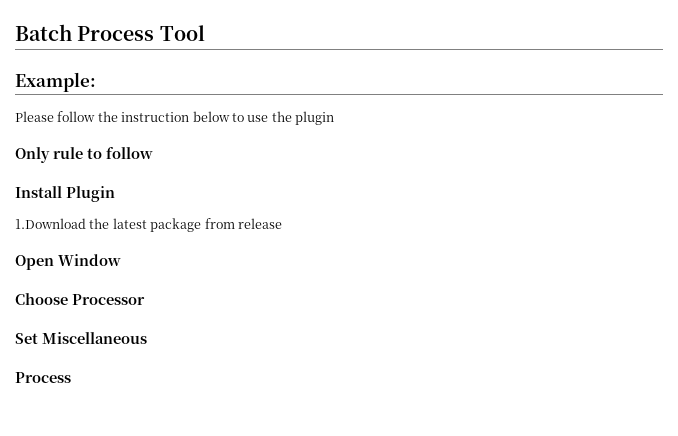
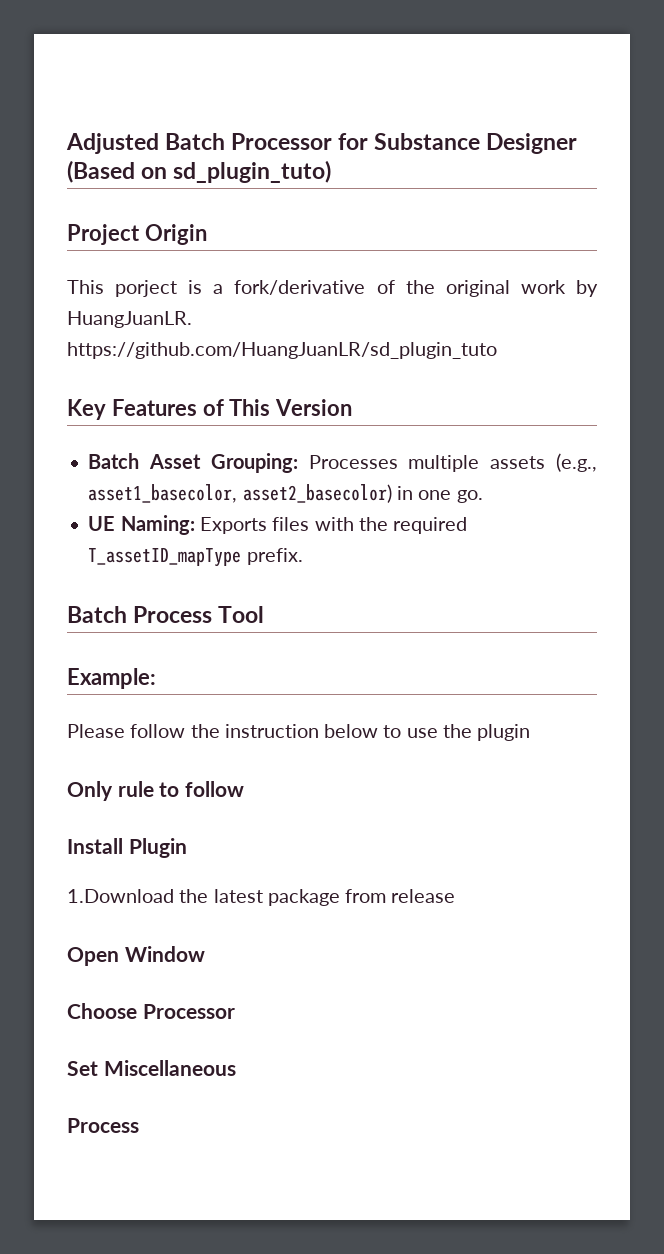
(15, 32) none -> [66,133,578,154] [67,160,332,183] [67,224,207,245] [67,280,598,297] [67,311,192,328] [67,342,497,359] [67,399,353,420] [88,453,597,473] [88,484,483,503] [88,515,468,535] [88,548,303,567] Adjusted Batch Processor for Substance Designer (Based on sd_plugin_tuto) // Project Origin // This porject is a fork/derivative of the original work by HuangJuanLR. https://github.com/HuangJuanLR/sd_plugin_tuto // Key Features of This Version // Batch Asset Grouping: Processes multiple assets (e.g., asset1_basecolor, asset2_basecolor) in one go. // UE Naming: Exports files with the required T_assetID_mapType prefix. //

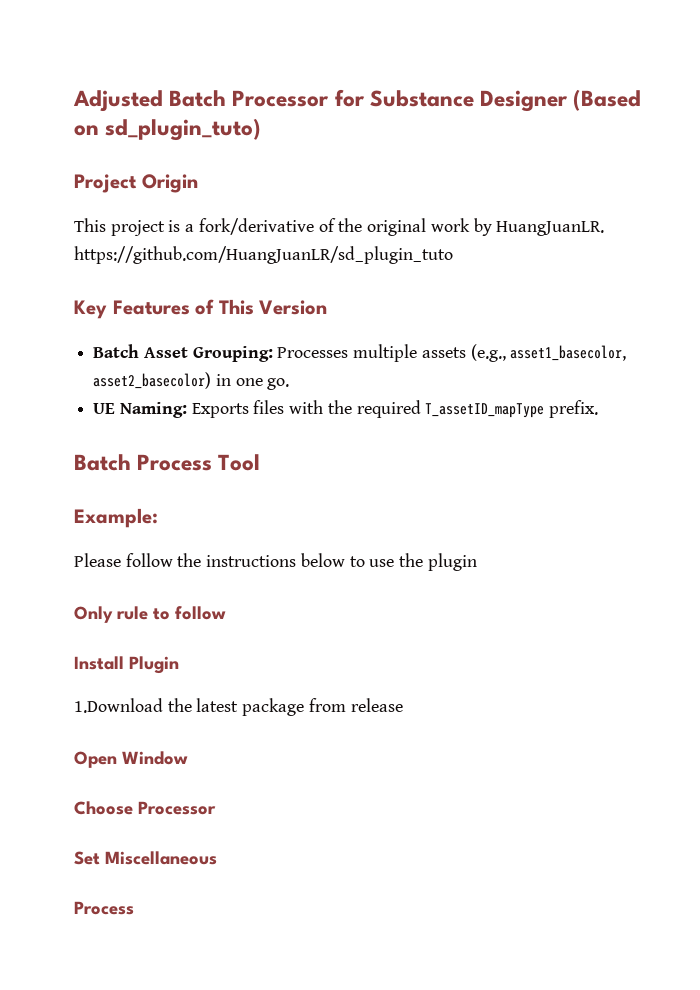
[115,280,178,297] porject -> [110,220,165,236] project
[224,724,319,738] instruction -> [206,555,297,567] instructions

